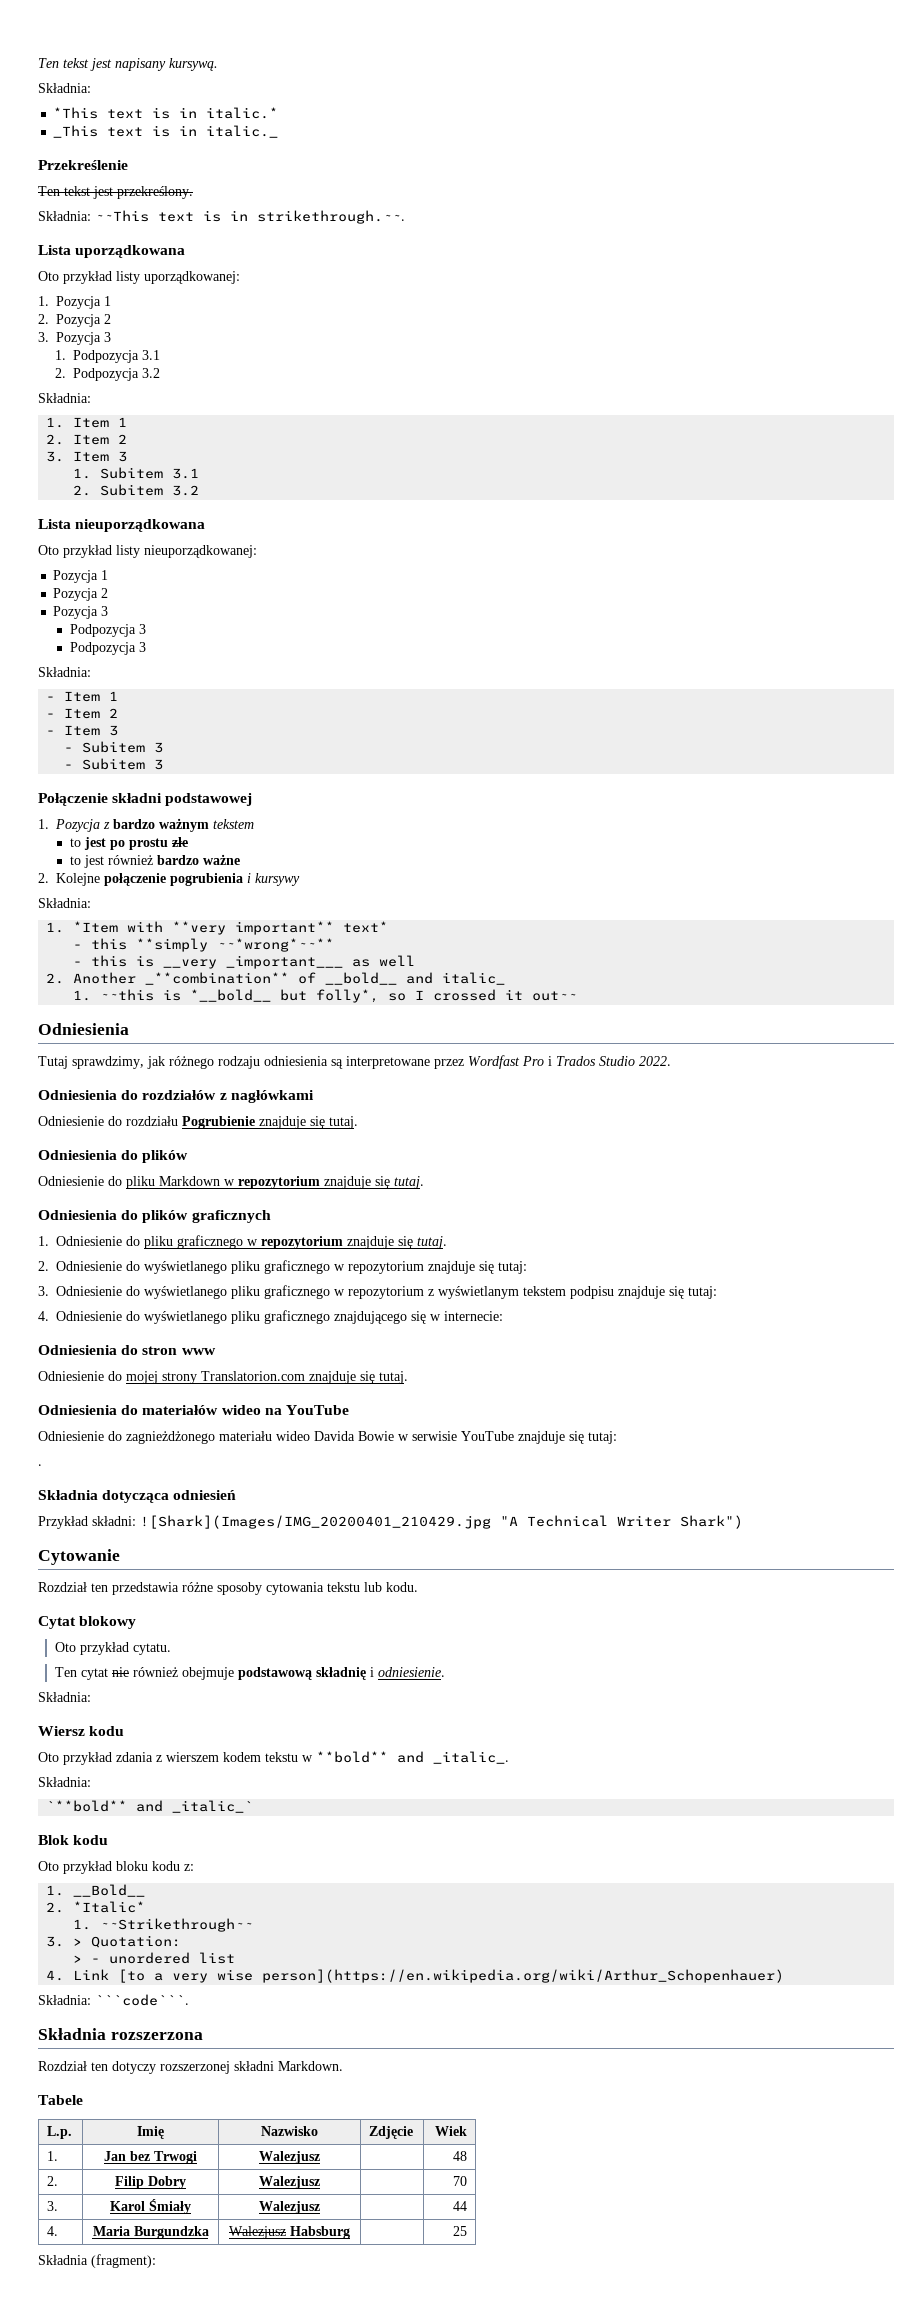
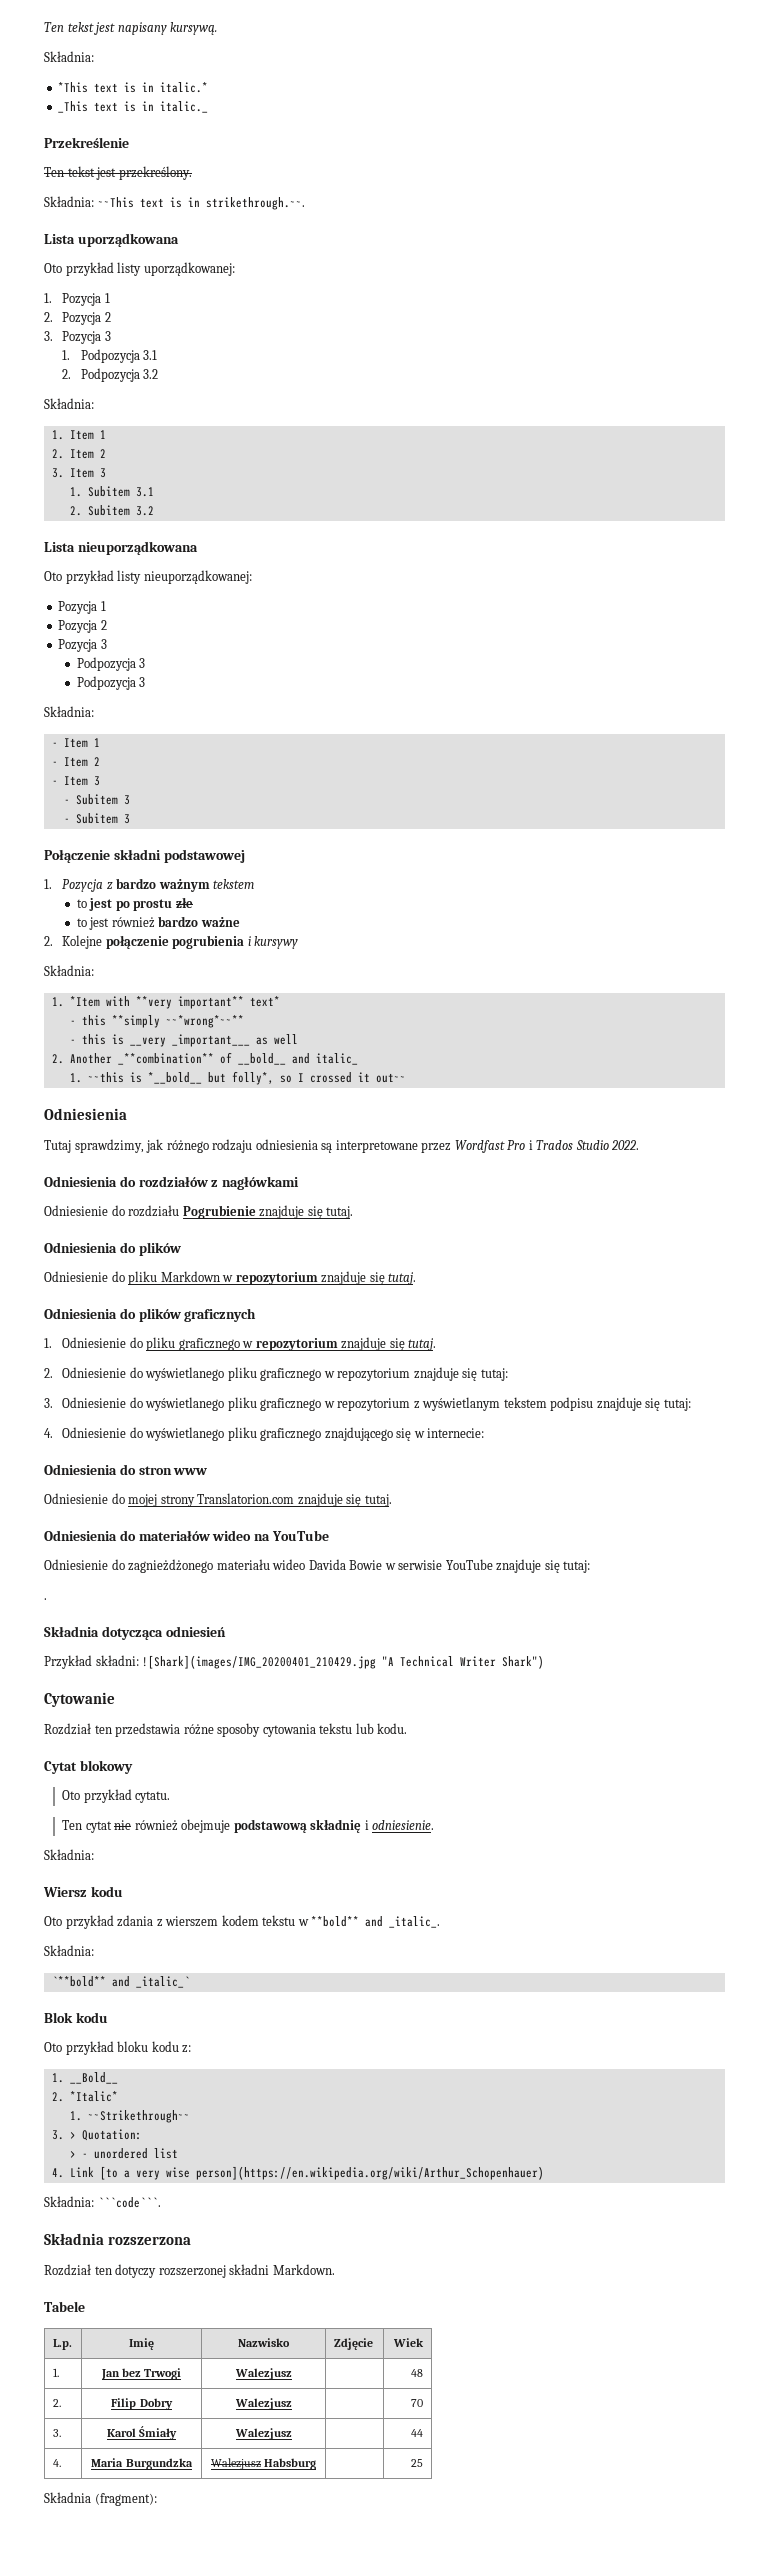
[140,1515,491,1529] ![Shark](Images/IMG_20200401_210429.jpg -> [142,1655,377,1669] ![Shark](images/IMG_20200401_210429.jpg

